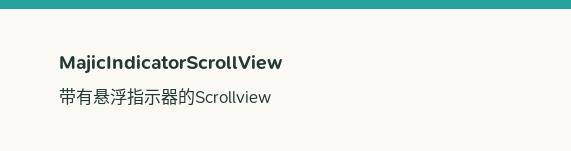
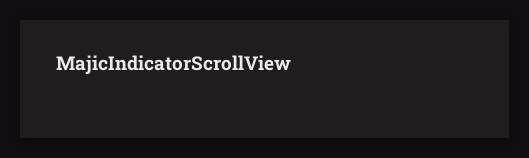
[59,88,271,106] // 带有悬浮指示器的Scrollview -> (291, 65) none

